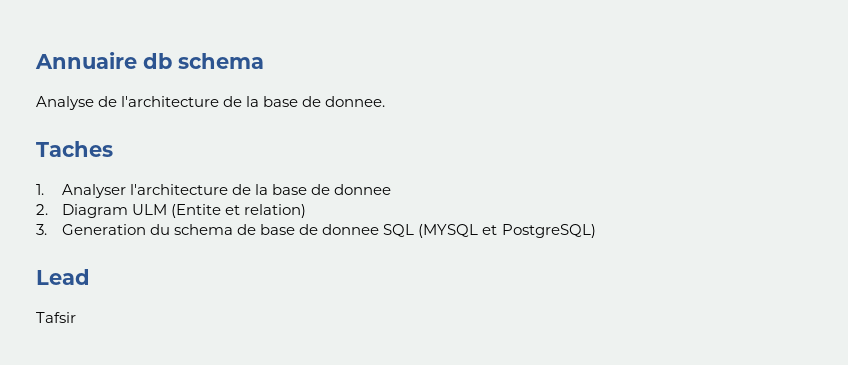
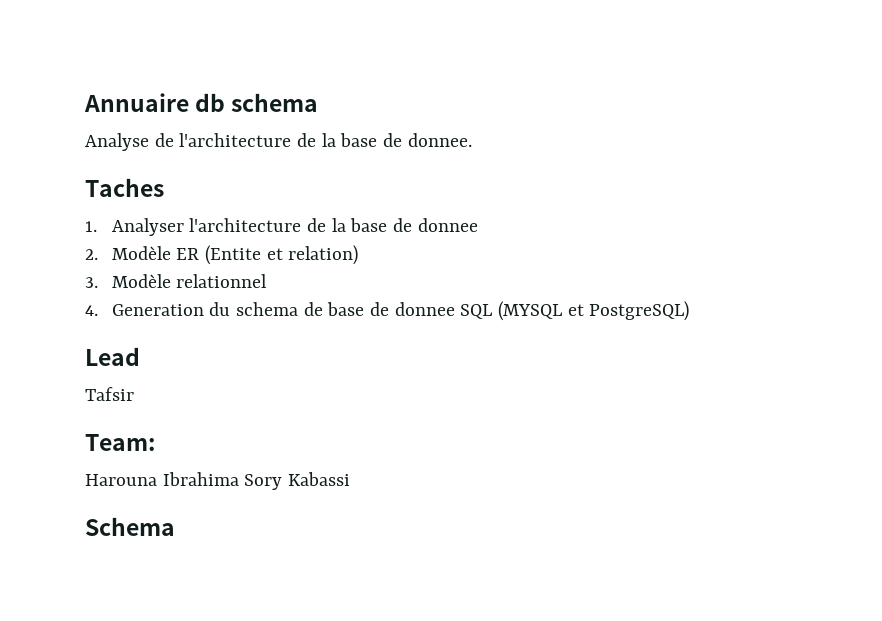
[62,204,168,218] Diagram ULM -> [111,246,200,260] Modèle ER
(47, 229) none -> [111,274,268,288] [85,305,98,316] Modèle relationnel // 4.
(76, 317) none -> [85,434,155,451] [85,472,351,490] [85,517,175,536] // Team: // Harouna Ibrahima Sory Kabassi // Schema

